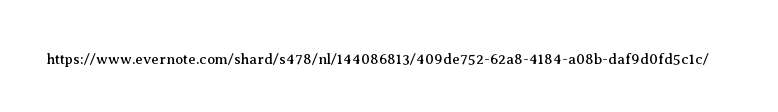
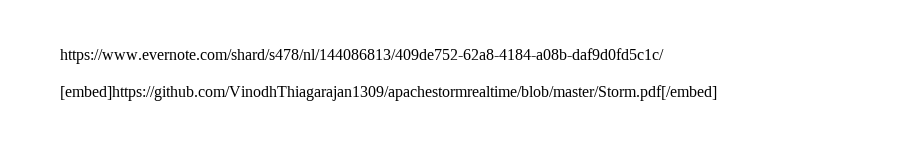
(709, 60) none -> [60,85,717,101] // [embed]https://github.com/VinodhThiagarajan1309/apachestormrealtime/blob/master/Storm.pdf[/embed]

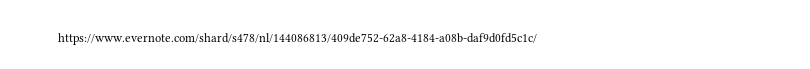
[60,85,717,101] // [embed]https://github.com/VinodhThiagarajan1309/apachestormrealtime/blob/master/Storm.pdf[/embed] -> (537, 39) none

